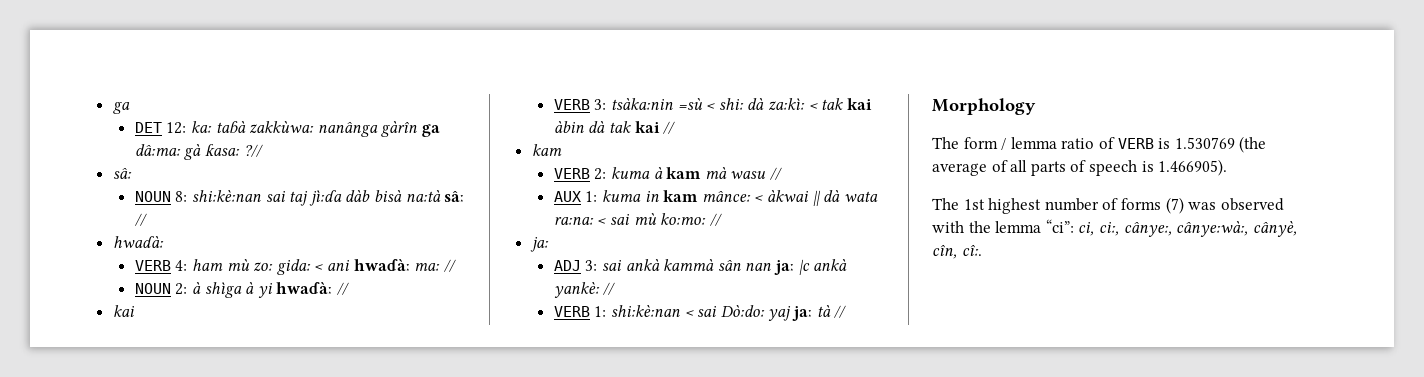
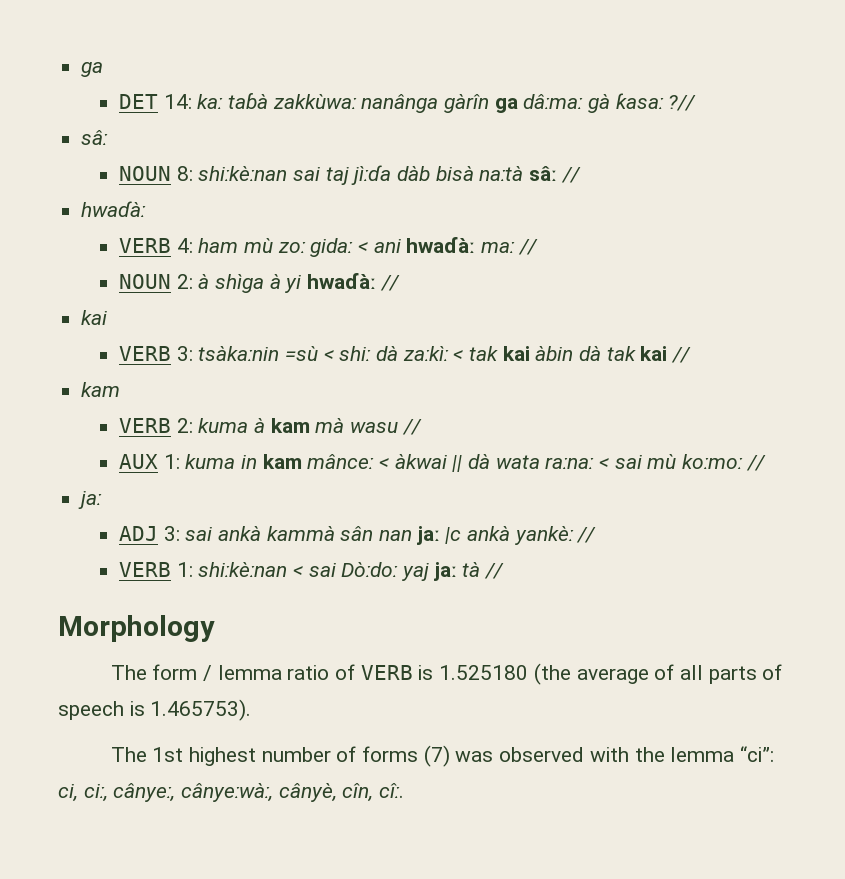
[166,122,187,134] 12: -> [163,94,192,109] 14:
[1174,137,1235,149] 1.530769 -> [439,665,529,680] 1.525180
[1158,159,1228,176] 1.466905). -> [150,699,252,721] 1.465753).

